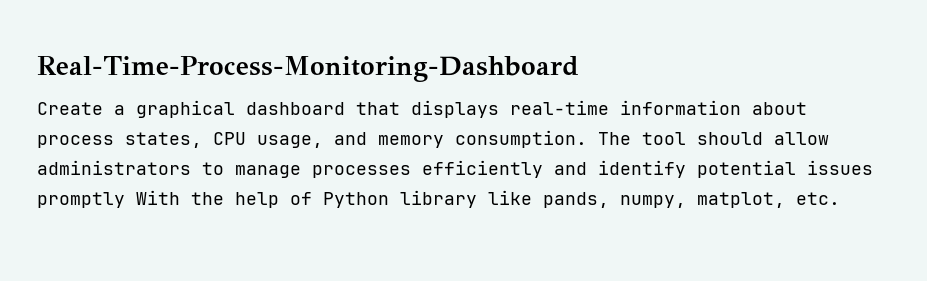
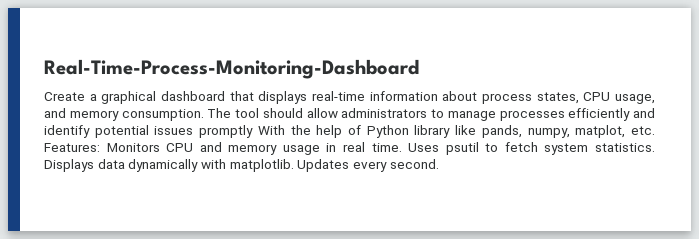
(840, 198) none -> [44,142,655,155] [44,159,439,172] Features: Monitors CPU and memory usage in real time. Uses psutil to fetch system statistics. Displays data dynamically with matplotlib. Updates every second.

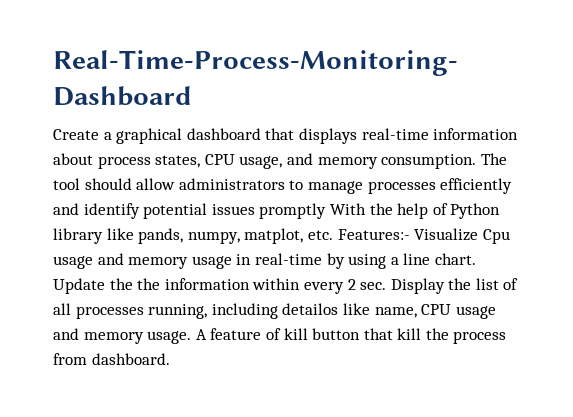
[44,142,655,155] [44,159,439,172] Features: Monitors CPU and memory usage in real time. Uses psutil to fetch system statistics. Displays data dynamically with matplotlib. Updates every second. -> [337,228,510,244] [53,253,476,269] [53,278,519,294] [53,303,496,319] [53,328,507,344] [53,353,170,365] Features:- Visualize Cpu usage and memory usage in real-time by using a line chart. Update the the information within every 2 sec. Display the list of all processes running, including detailos like name, CPU usage and memory usage. A feature of kill button that kill the process from dashboard.

